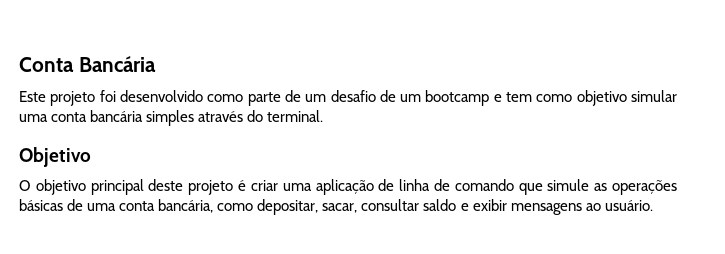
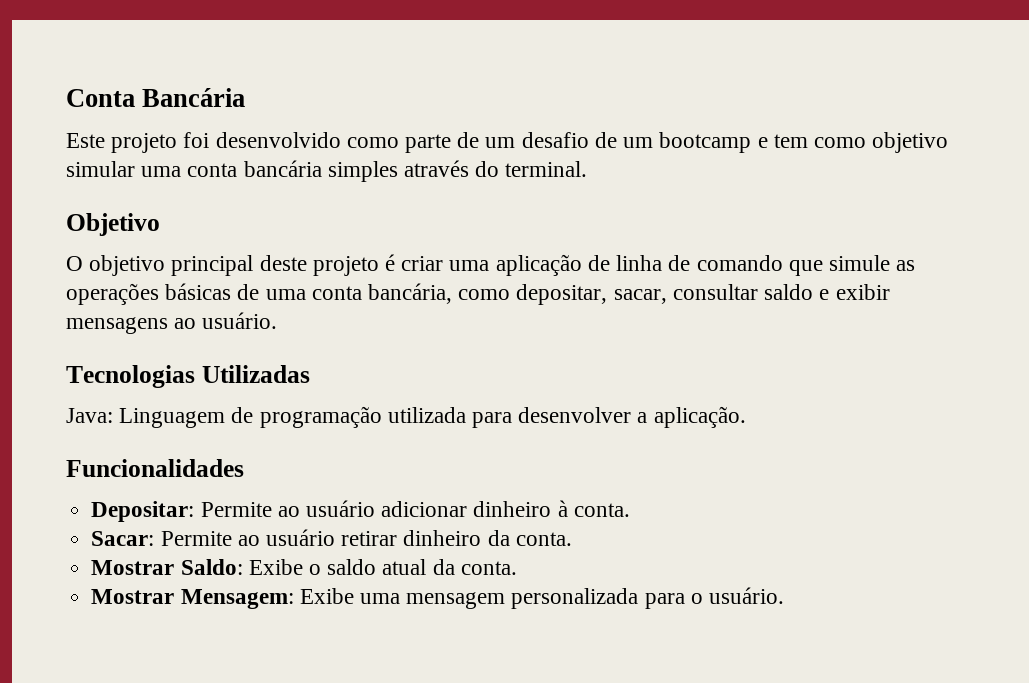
(653, 205) none -> [66,365,310,388] [66,406,746,428] [66,459,244,477] [91,500,630,522] [91,529,572,546] [91,559,517,575] [91,587,784,609] // Tecnologias Utilizadas // Java: Linguagem de programação utilizada para desenvolver a aplicação. // Funcionalidades // Depositar: Permite ao usuário adicionar dinheiro à conta. // Sacar: Permite ao usuário retirar dinheiro da conta. // Mostrar Saldo: Exibe o saldo atual da conta. // Mostrar Mensagem: Exibe uma mensagem personalizada para o usuário.

